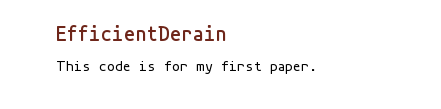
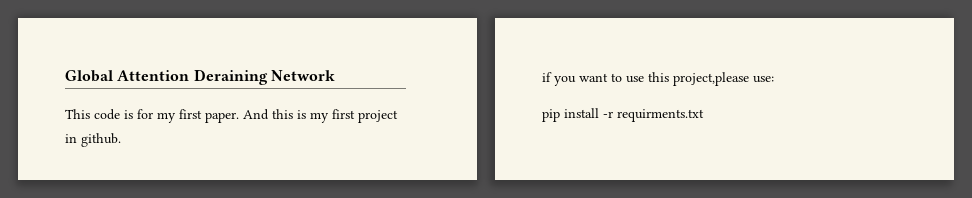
[56,25,227,41] EfficientDerain -> [65,69,335,85] Global Attention Deraining Network
(317, 69) none -> [243,109,398,123] [65,133,121,147] [542,72,774,86] [542,108,704,122] And this is my first project in github. // if you want to use this project,please use: // pip install -r requirments.txt

